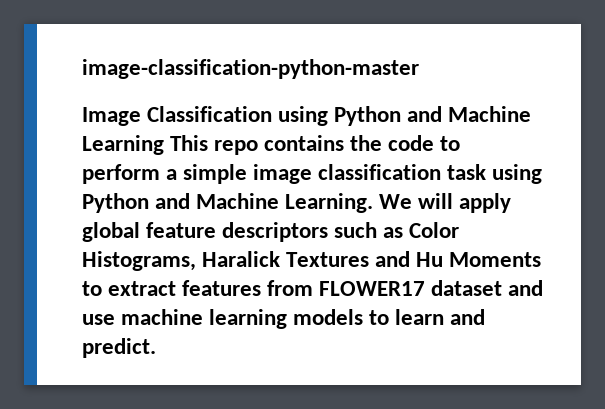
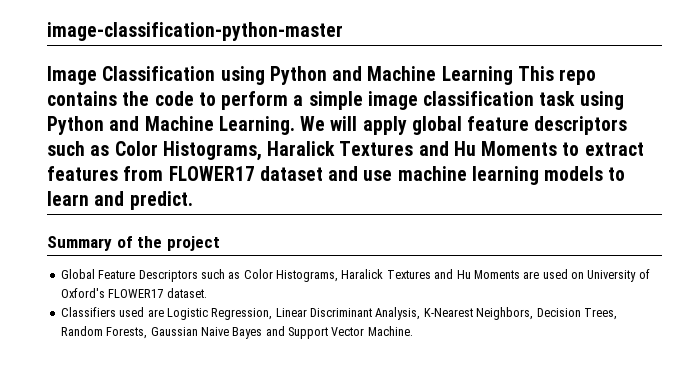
(156, 348) none -> [47,236,220,251] [60,269,650,282] [60,288,207,298] [60,307,617,320] [60,326,413,339] // Summary of the project // Global Feature Descriptors such as Color Histograms, Haralick Textures and Hu Moments are used on University of Oxford's FLOWER17 dataset. // Classifiers used are Logistic Regression, Linear Discriminant Analysis, K-Nearest Neighbors, Decision Trees, Random Forests, Gaussian Naive Bayes and Support Vector Machine.

